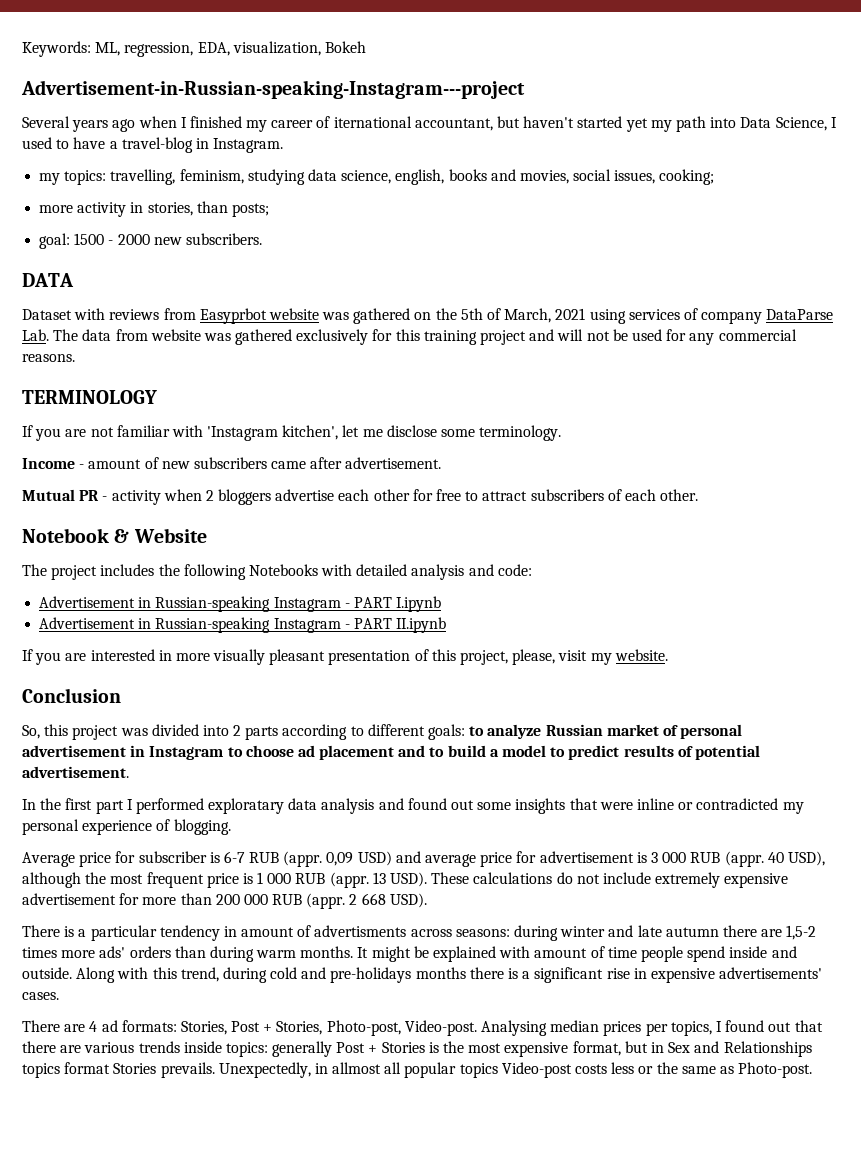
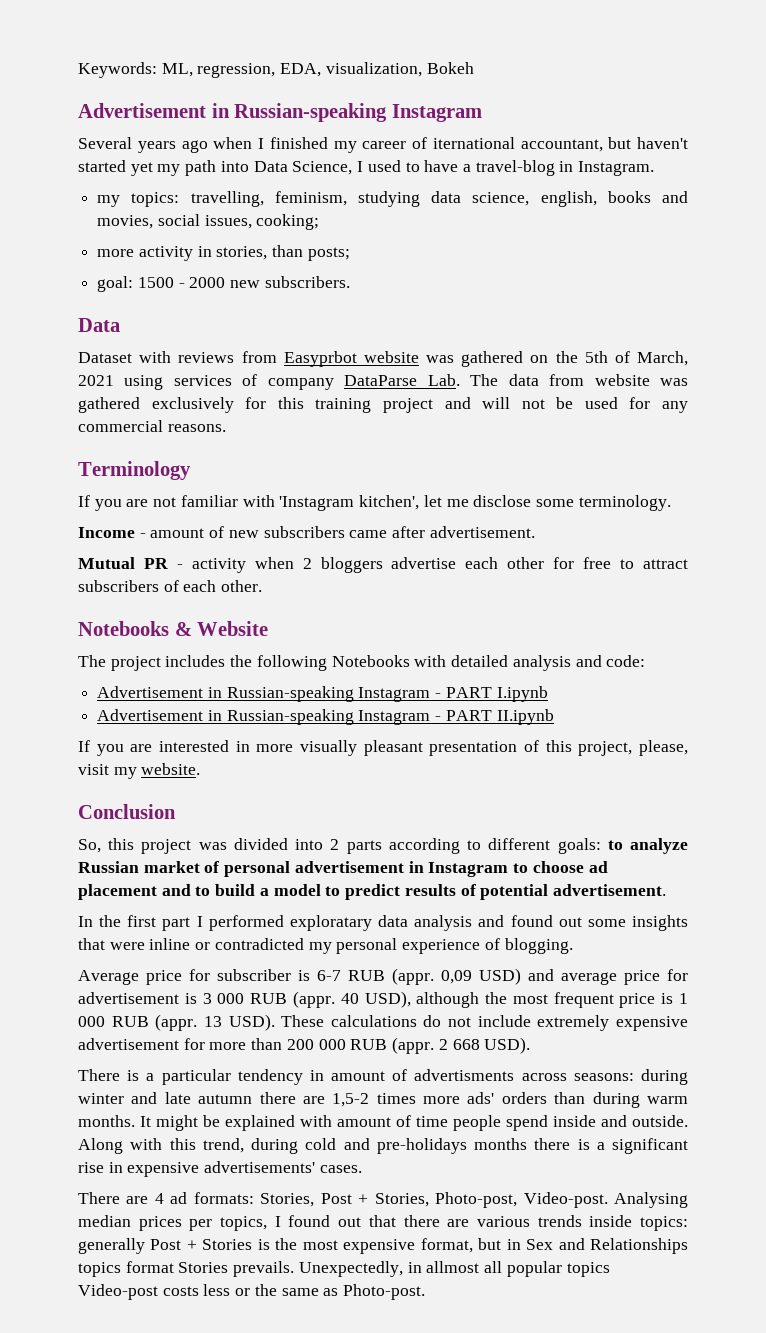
[21,80,525,99] Advertisement-in-Russian-speaking-Instagram---project -> [78,103,482,122] Advertisement in Russian-speaking Instagram
[22,273,74,287] DATA -> [78,318,120,332] Data
[22,390,157,404] TERMINOLOGY -> [78,461,191,480] Terminology
[22,528,109,543] Notebook -> [78,621,169,636] Notebooks

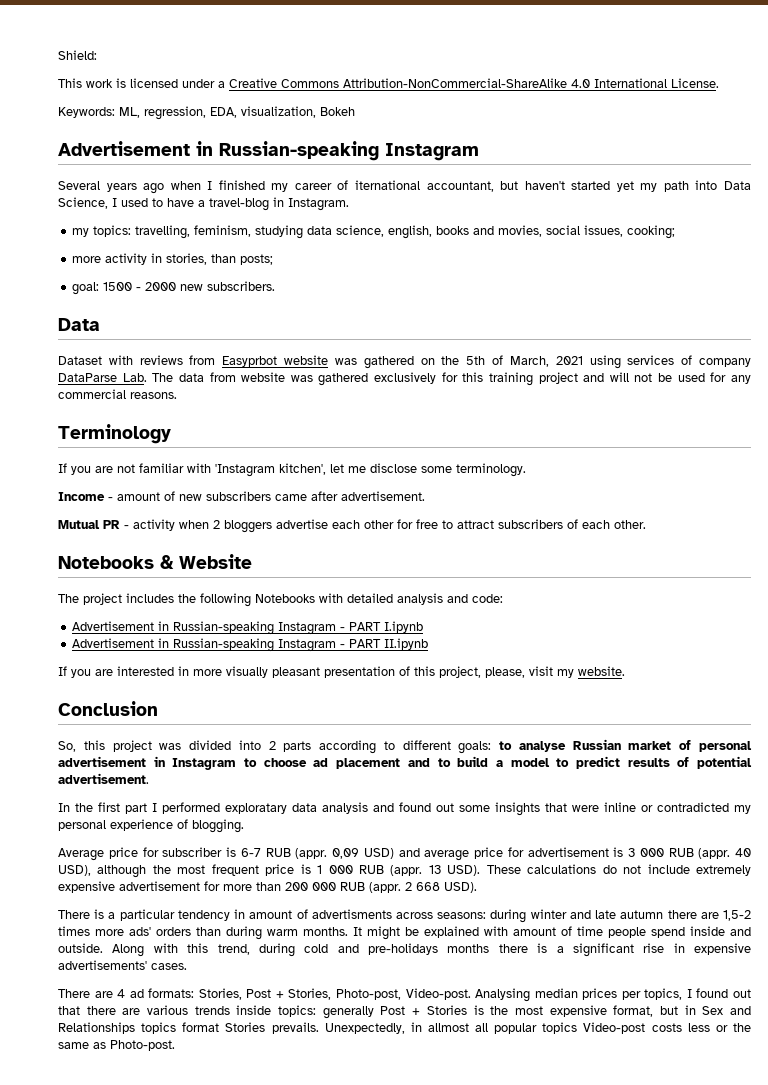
(78, 70) none -> [58,50,97,60] [58,78,719,88] Shield: // This work is licensed under a Creative Commons Attribution-NonCommercial-ShareAlike 4.0 International License. //
[630,838,688,854] analyze -> [518,741,566,752] analyse

